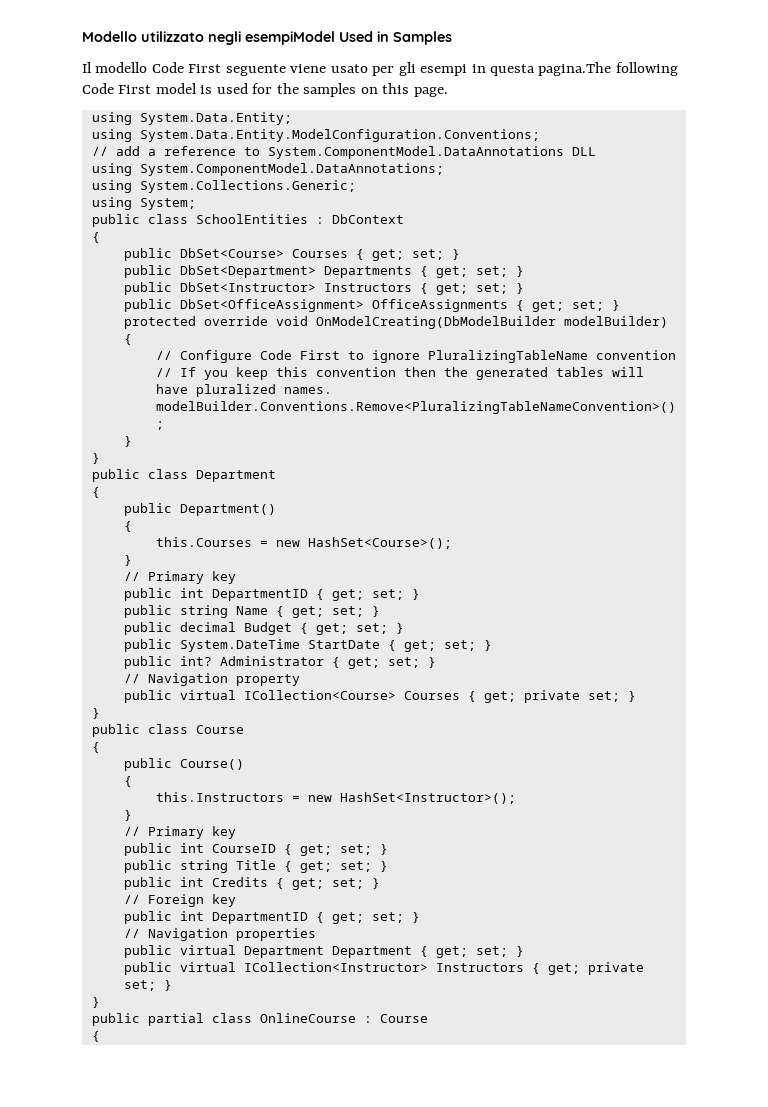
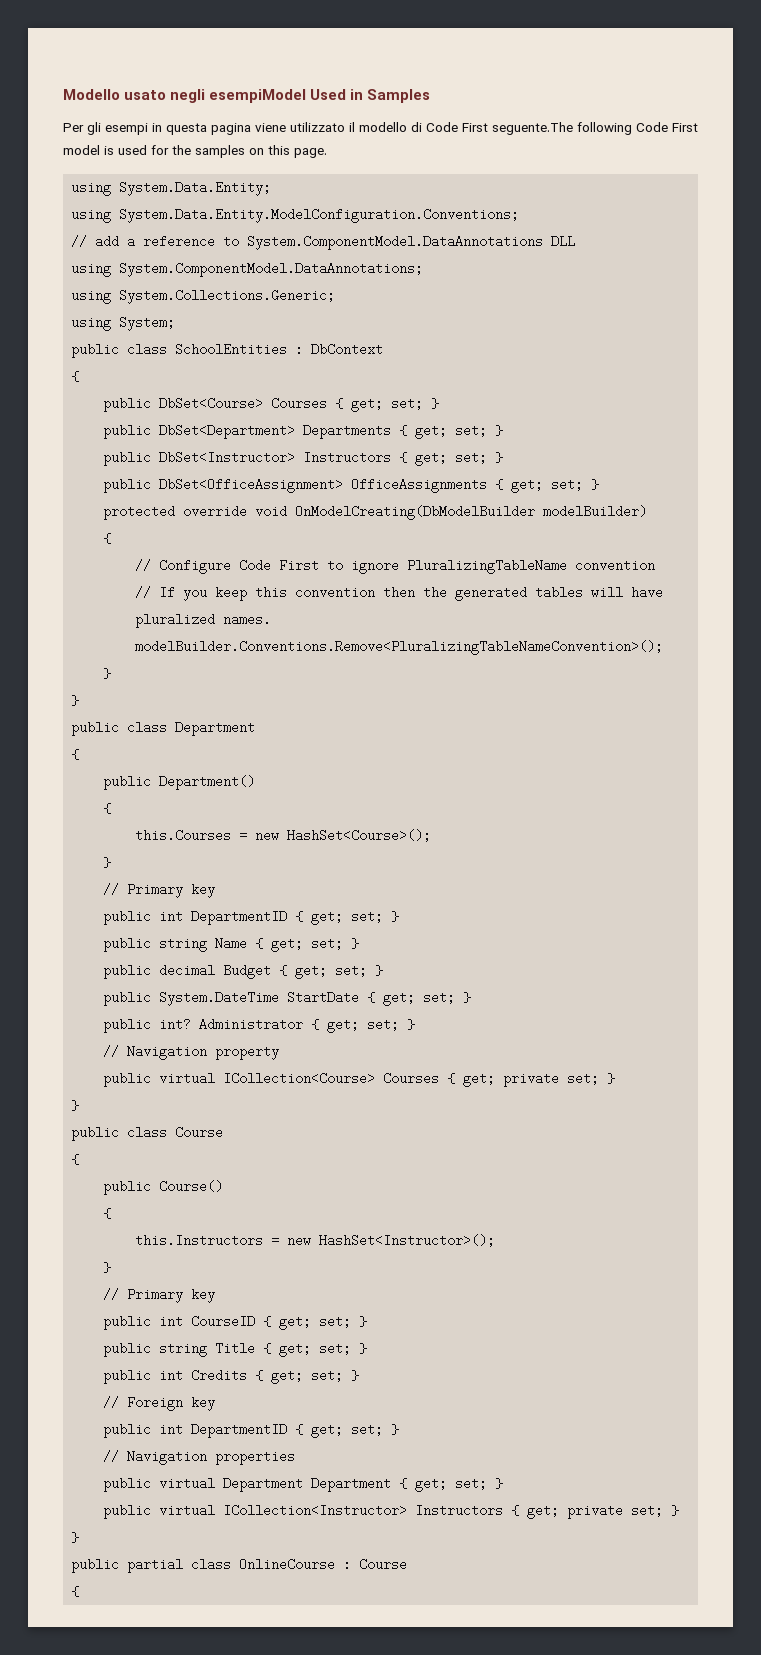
[141,31,204,42] utilizzato -> [124,90,167,100] usato
[82,62,612,76] Il modello Code First seguente viene usato per gli esempi in questa pagina.The -> [63,122,573,135] Per gli esempi in questa pagina viene utilizzato il modello di Code First seguente.The

